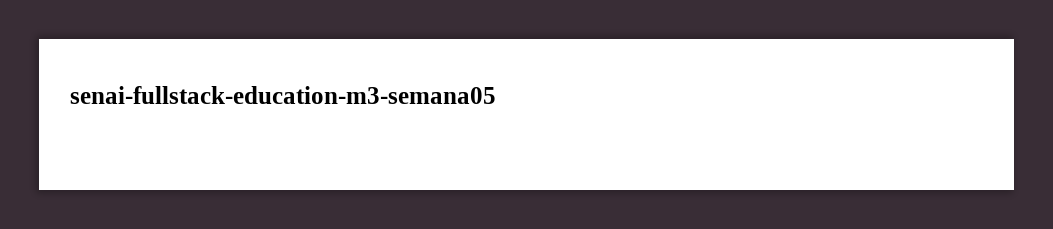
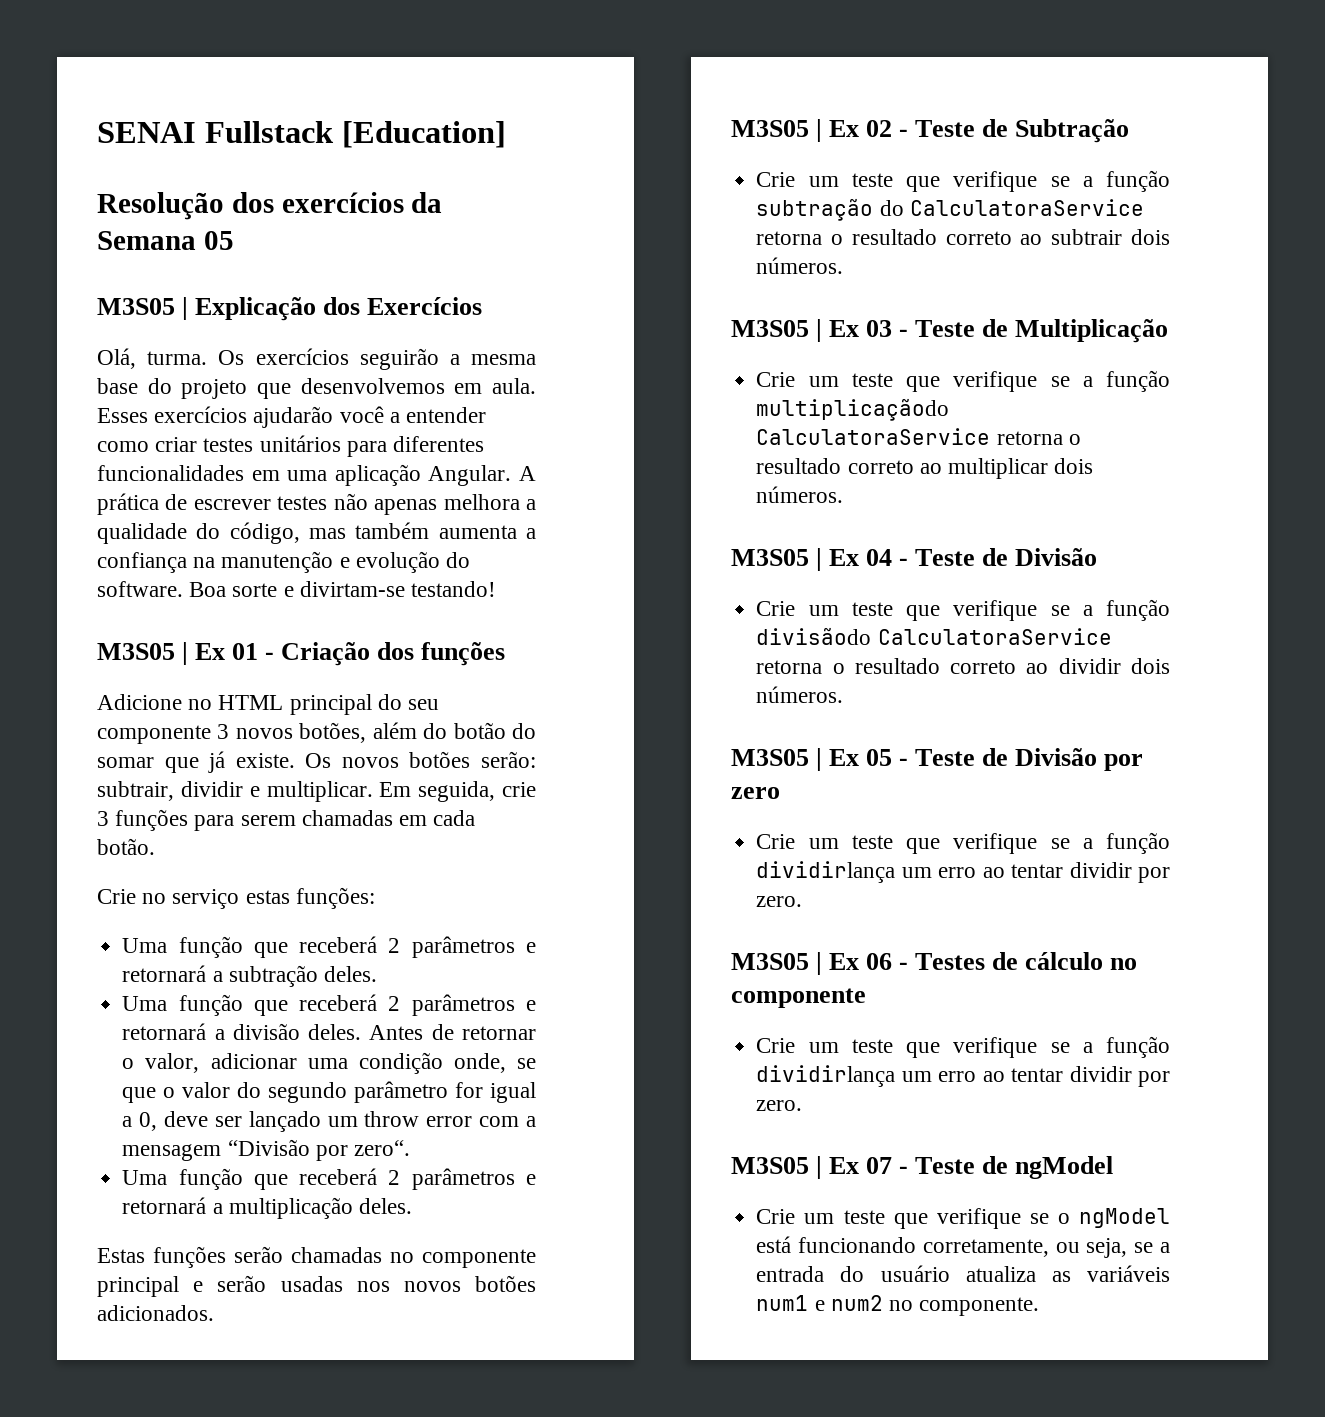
[70,86,496,104] senai-fullstack-education-m3-semana05 -> [97,121,506,148] [97,192,443,220] [97,231,234,250] [97,297,483,321] [97,348,536,370] [97,378,536,399] [97,406,487,428] [97,435,485,457] [97,464,536,486] [97,493,536,515] [97,522,536,544] [97,551,471,573] [97,581,497,597] [97,642,506,666] [97,694,440,715] [97,722,536,744] [97,751,536,773] [97,781,536,802] [97,809,476,831] [97,838,155,855] [97,887,375,909] [122,936,536,958] [122,965,377,987] [122,994,536,1016] [122,1023,536,1040] [122,1052,536,1074] [122,1081,536,1103] [122,1111,536,1132] [122,1139,410,1161] [122,1168,536,1190] [122,1197,412,1219] [97,1246,536,1268] [97,1275,536,1297] [97,1305,214,1321] [731,119,1130,143] [756,170,1170,192] [756,198,1144,221] [756,229,1170,245] [756,257,844,274] [731,319,1169,343] [756,370,1170,392] [756,398,950,421] [756,428,1081,445] [756,458,1094,479] [756,486,844,503] [731,548,1098,571] [756,599,1170,621] [756,627,1112,645] [756,658,1170,674] [756,686,844,703] [731,748,1144,771] [731,787,780,799] [756,832,1170,854] [756,861,1170,883] [756,896,803,907] [731,952,1138,975] [731,988,866,1008] [756,1036,1170,1058] [756,1065,1170,1087] [756,1100,803,1111] [731,1156,1114,1179] [756,1208,1170,1229] [756,1236,1170,1258] [756,1265,1170,1282] [756,1295,1040,1316] SENAI Fullstack [Education] // Resolução dos exercícios da Semana 05 // M3S05 | Explicação dos Exercícios // Olá, turma. Os exercícios seguirão a mesma base do projeto que desenvolvemos em aula. Esses exercícios ajudarão você a entender como criar testes unitários para diferentes funcionalidades em uma aplicação Angular. A prática de escrever testes não apenas melhora a qualidade do código, mas também aumenta a confiança na manutenção e evolução do software. Boa sorte e divirtam-se testando! // M3S05 | Ex 01 - Criação dos funções // Adicione no HTML principal do seu componente 3 novos botões, além do botão do somar que já existe. Os novos botões serão: subtrair, dividir e multiplicar. Em seguida, crie 3 funções para serem chamadas em cada botão. // Crie no serviço estas funções: // Uma função que receberá 2 parâmetros e retornará a subtração deles. // Uma função que receberá 2 parâmetros e retornará a divisão deles. Antes de retornar o valor, adicionar uma condição onde, se que o valor do segundo parâmetro for igual a 0, deve ser lançado um throw error com a mensagem “Divisão por zero“. // Uma função que receberá 2 parâmetros e retornará a multiplicação deles. // Estas funções serão chamadas no componente principal e serão usadas nos novos botões adicionados. // M3S05 | Ex 02 - Teste de Subtração // Crie um teste que verifique se a função subtração do CalculatoraService retorna o resultado correto ao subtrair dois números. // M3S05 | Ex 03 - Teste de Multiplicação // Crie um teste que verifique se a função multiplicaçãodo CalculatoraService retorna o resultado correto ao multiplicar dois números. // M3S05 | Ex 04 - Teste de Divisão // Crie um teste que verifique se a função divisãodo CalculatoraService retorna o resultado correto ao dividir dois números. // M3S05 | Ex 05 - Teste de Divisão por zero // Crie um teste que verifique se a função dividirlança um erro ao tentar dividir por zero. // M3S05 | Ex 06 - Testes de cálculo no componente // Crie um teste que verifique se a função dividirlança um erro ao tentar dividir por zero. // M3S05 | Ex 07 - Teste de ngModel // Crie um teste que verifique se o ngModel está funcionando corretamente, ou seja, se a entrada do usuário atualiza as variáveis num1 e num2 no componente.

